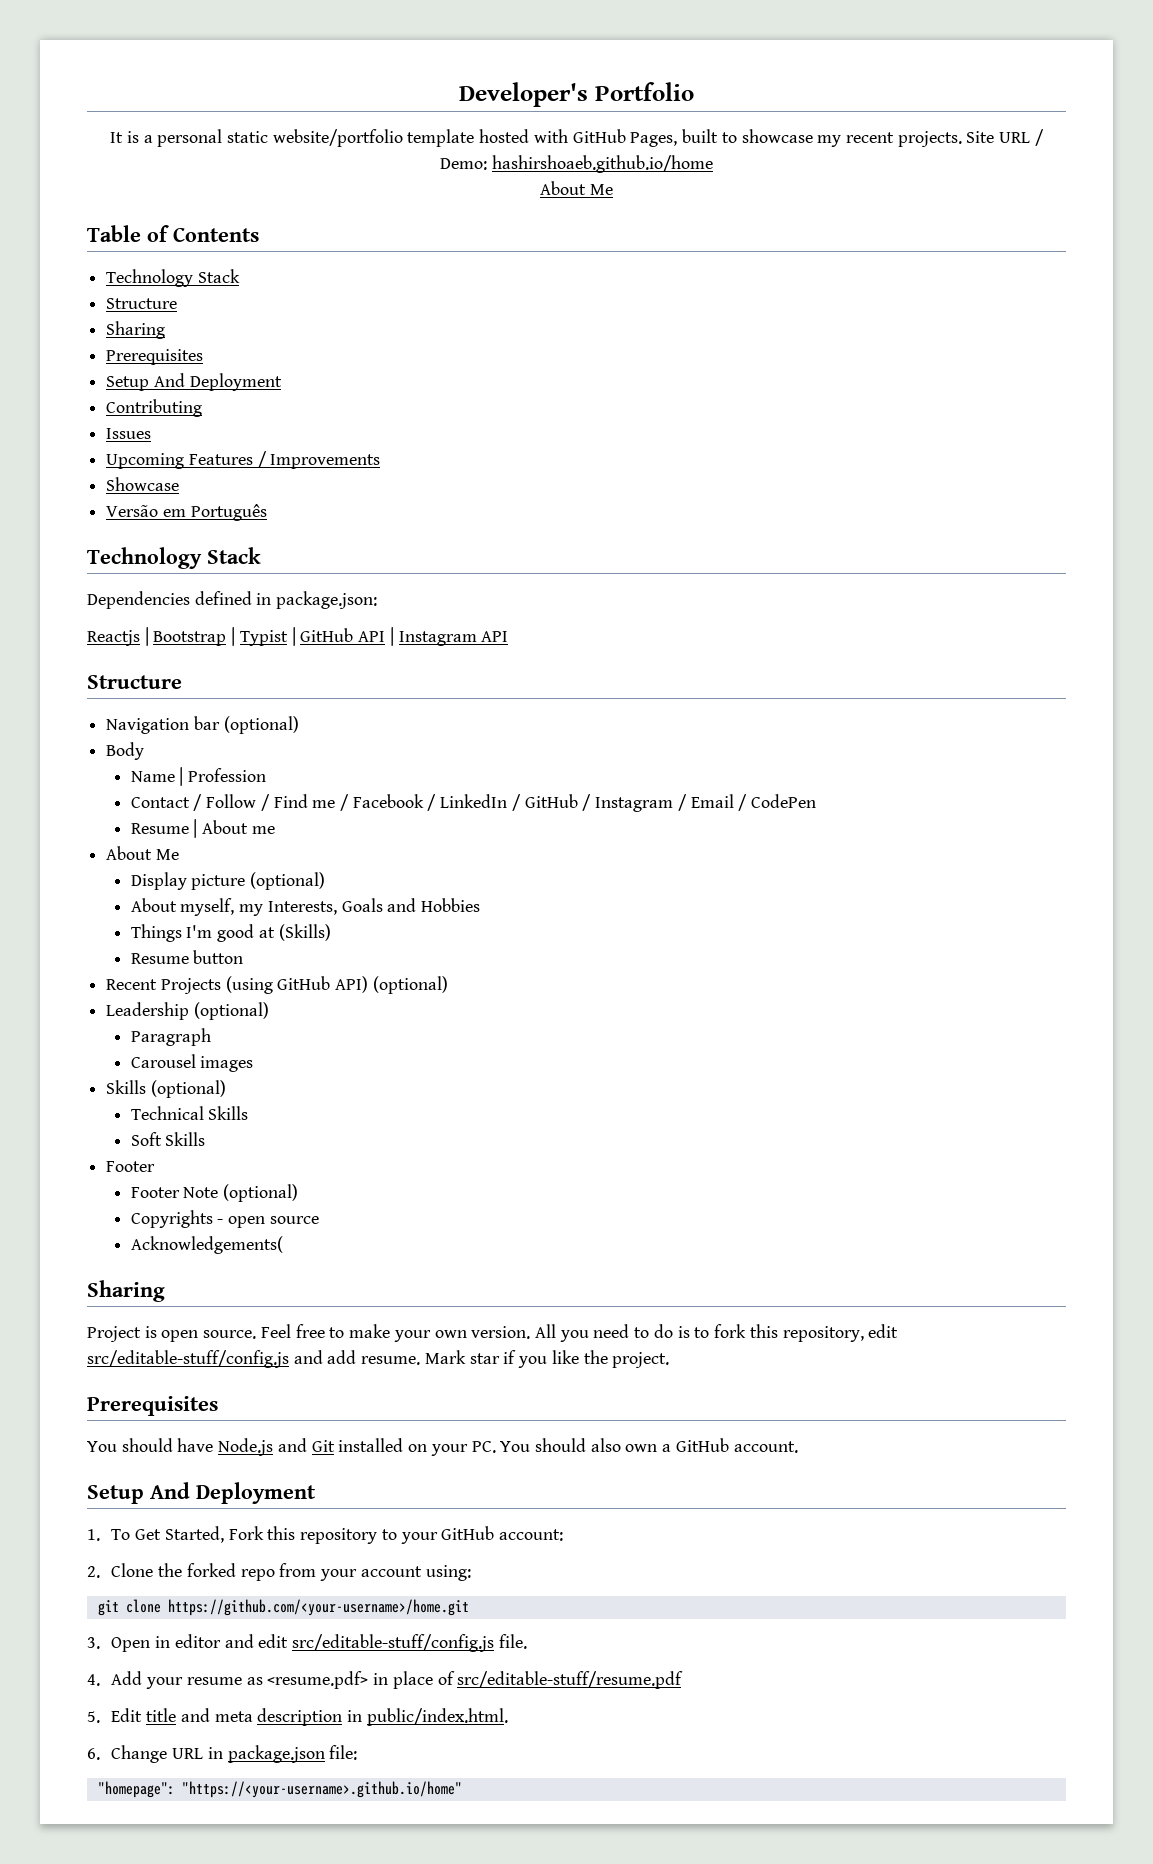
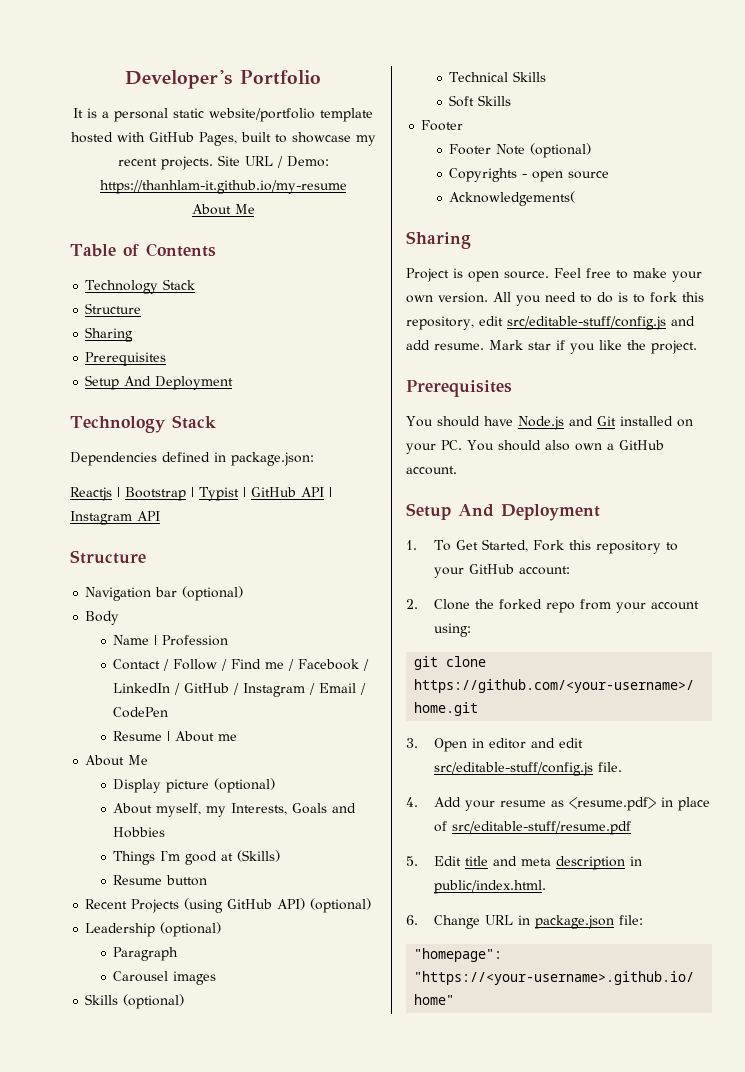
[491,155,713,173] hashirshoaeb.github.io/home -> [99,180,347,194] https://thanhlam-it.github.io/my-resume
[106,399,203,417] [106,428,152,439] [106,451,381,469] [106,477,180,491] [106,504,267,521] // Contributing // Issues // Upcoming Features / Improvements // Showcase // Versão em Português -> (234, 383) none

